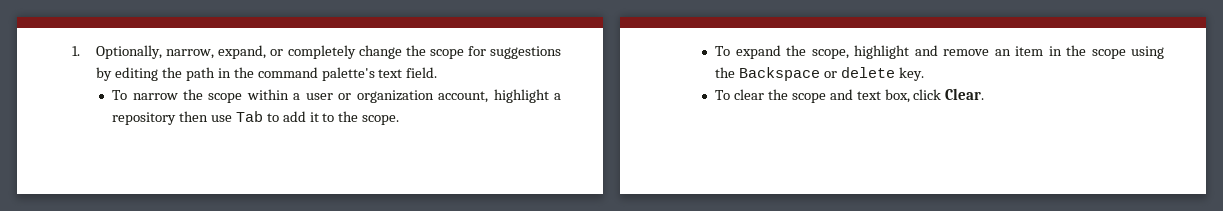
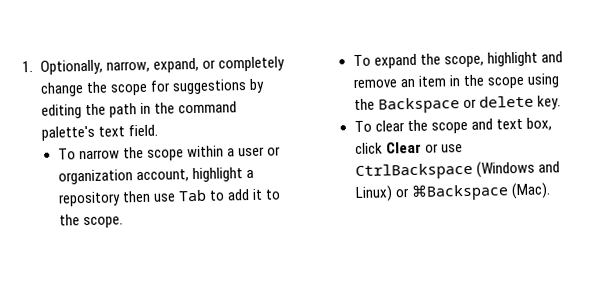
[945,88,985,100] Clear. -> [385,141,463,154] [354,160,560,181] [354,182,551,203] Clear or use CtrlBackspace (Windows and Linux) or ⌘Backspace (Mac).

